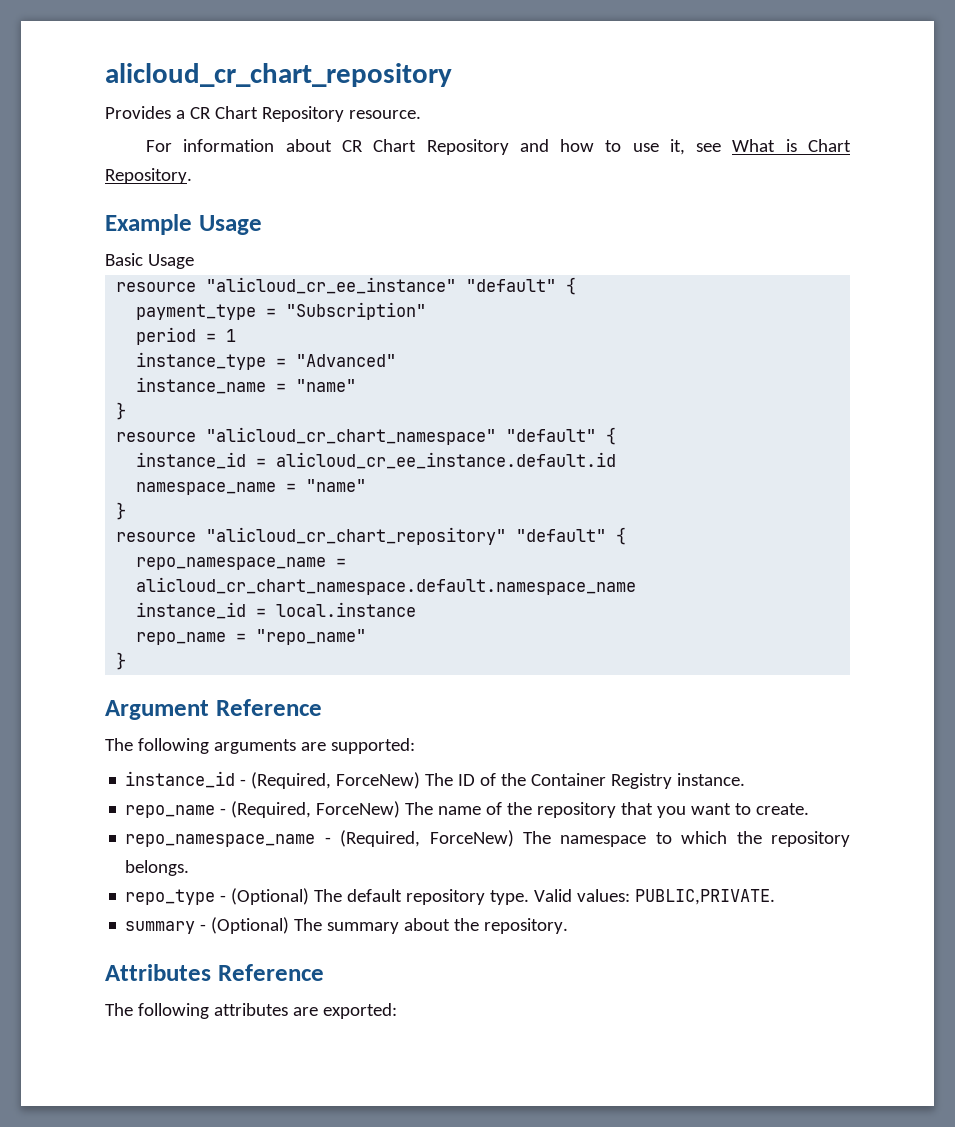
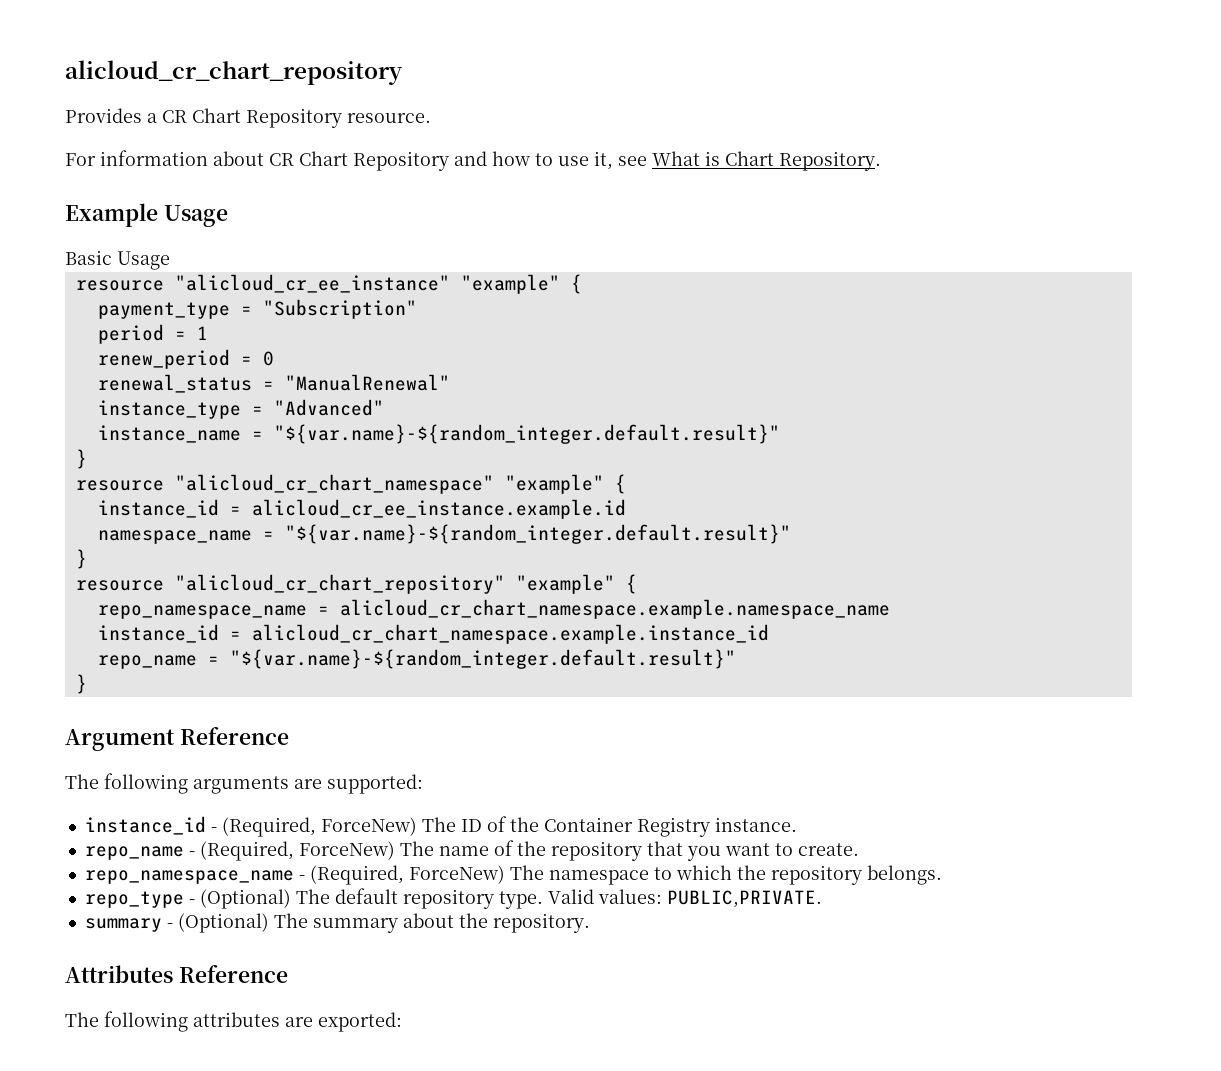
[466,279,557,292] "default" -> [460,274,560,294] "example"
(237, 335) none -> [97,349,274,369] [97,374,450,393] // renew_period = 0 // renewal_status = "ManualRenewal"
[296,379,357,392] "name" -> [273,424,780,444] "${var.name}-${random_integer.default.result}"
[506,429,597,442] "default" -> [504,474,604,494] "example"
[276,452,617,469] alicloud_cr_ee_instance.default.id -> [251,499,626,519] alicloud_cr_ee_instance.example.id
[306,479,367,492] "name" -> [284,524,791,544] "${var.name}-${random_integer.default.result}"
[516,529,607,542] "default" -> [515,574,615,594] "example"
[136,577,637,595] [136,602,417,619] alicloud_cr_chart_namespace.default.namespace_name // instance_id = local.instance -> [339,599,890,619] [97,624,769,644] alicloud_cr_chart_namespace.example.namespace_name // instance_id = alicloud_cr_chart_namespace.example.instance_id
[256,629,367,645] "repo_name" -> [229,649,736,669] "${var.name}-${random_integer.default.result}"

